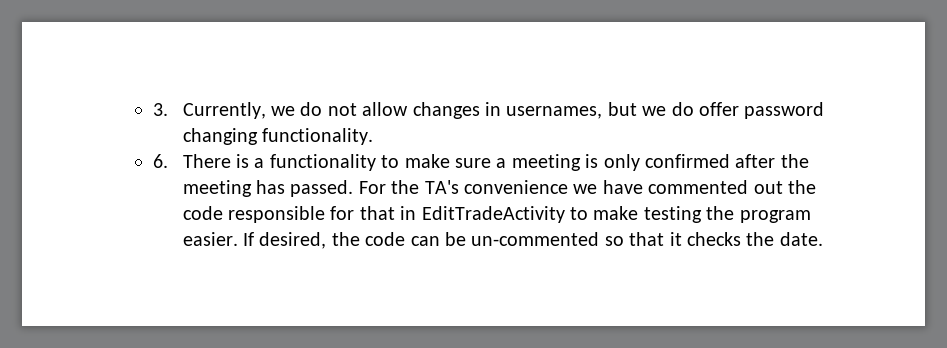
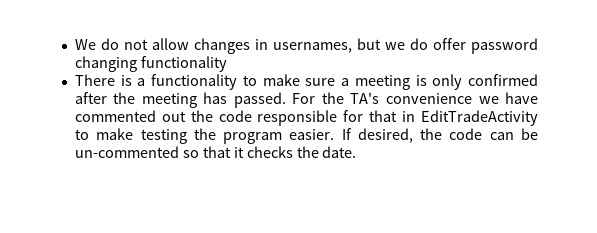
[153,102,295,119] 3. Currently, we -> [74,39,96,50] We
[261,128,373,145] [153,154,168,168] functionality. // 6. -> [140,56,227,72] functionality //

